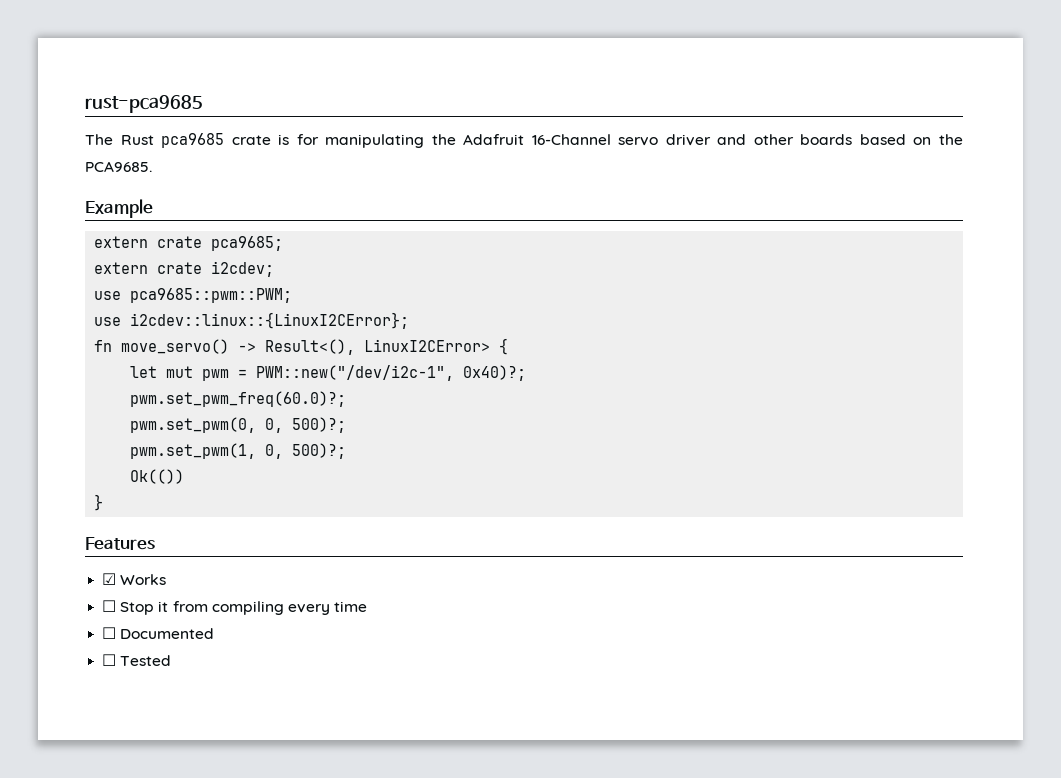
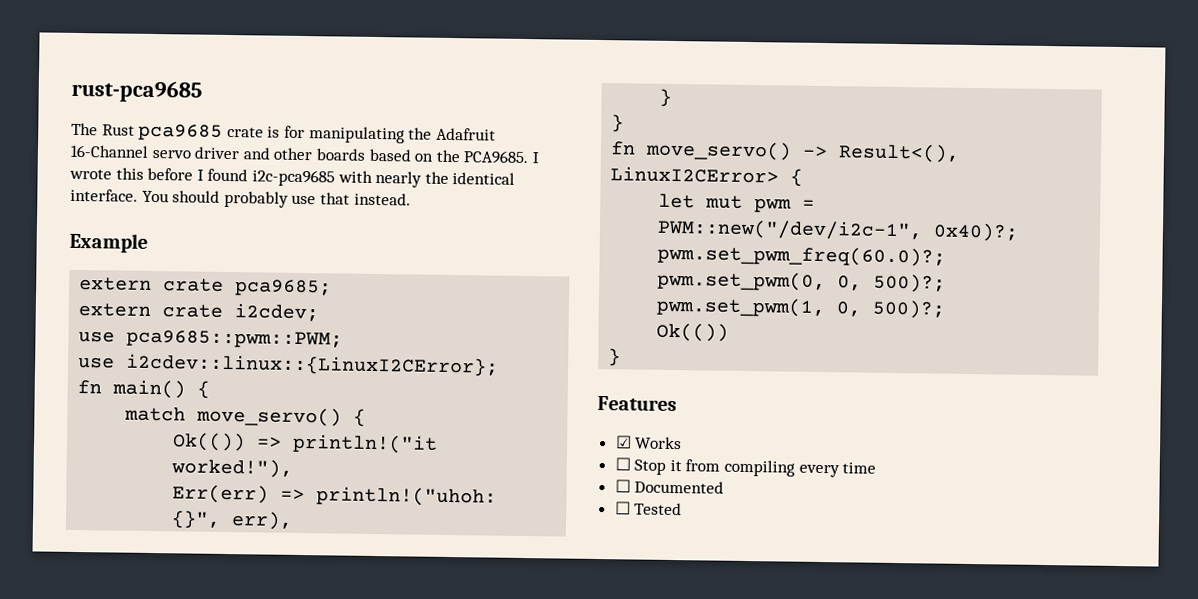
(152, 166) none -> [531,152,539,164] [69,167,516,188] [70,188,411,208] I wrote this before I found i2c-pca9685 with nearly the identical interface. You should probably use that instead.
(410, 320) none -> [77,379,211,399] [124,406,367,427] [172,432,439,454] [171,458,294,478] [172,484,498,507] [171,510,294,530] [659,88,673,107] [611,114,625,133] // fn main() { // match move_servo() { // Ok(()) => println!("it worked!"), // Err(err) => println!("uhoh: {}", err), // } // }

